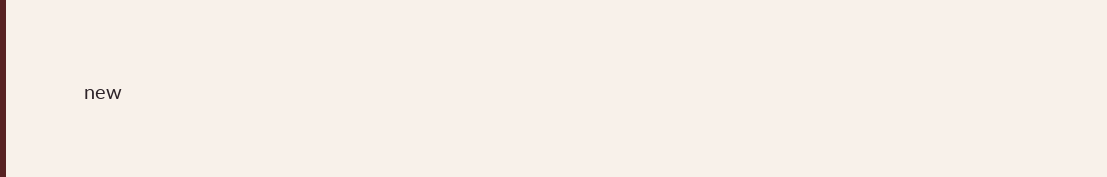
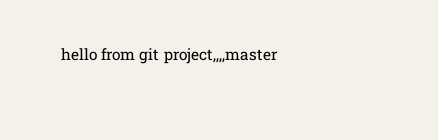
[84,89,122,99] new -> [61,48,278,64] hello from git project,,,,master

